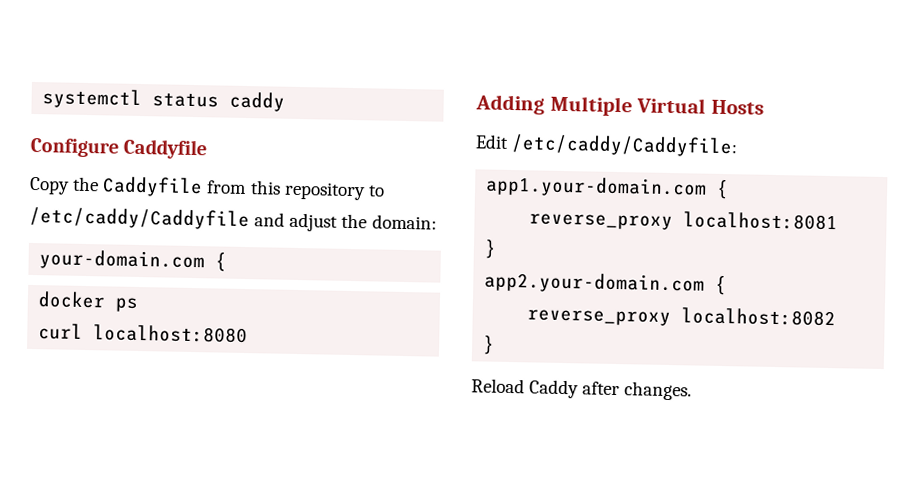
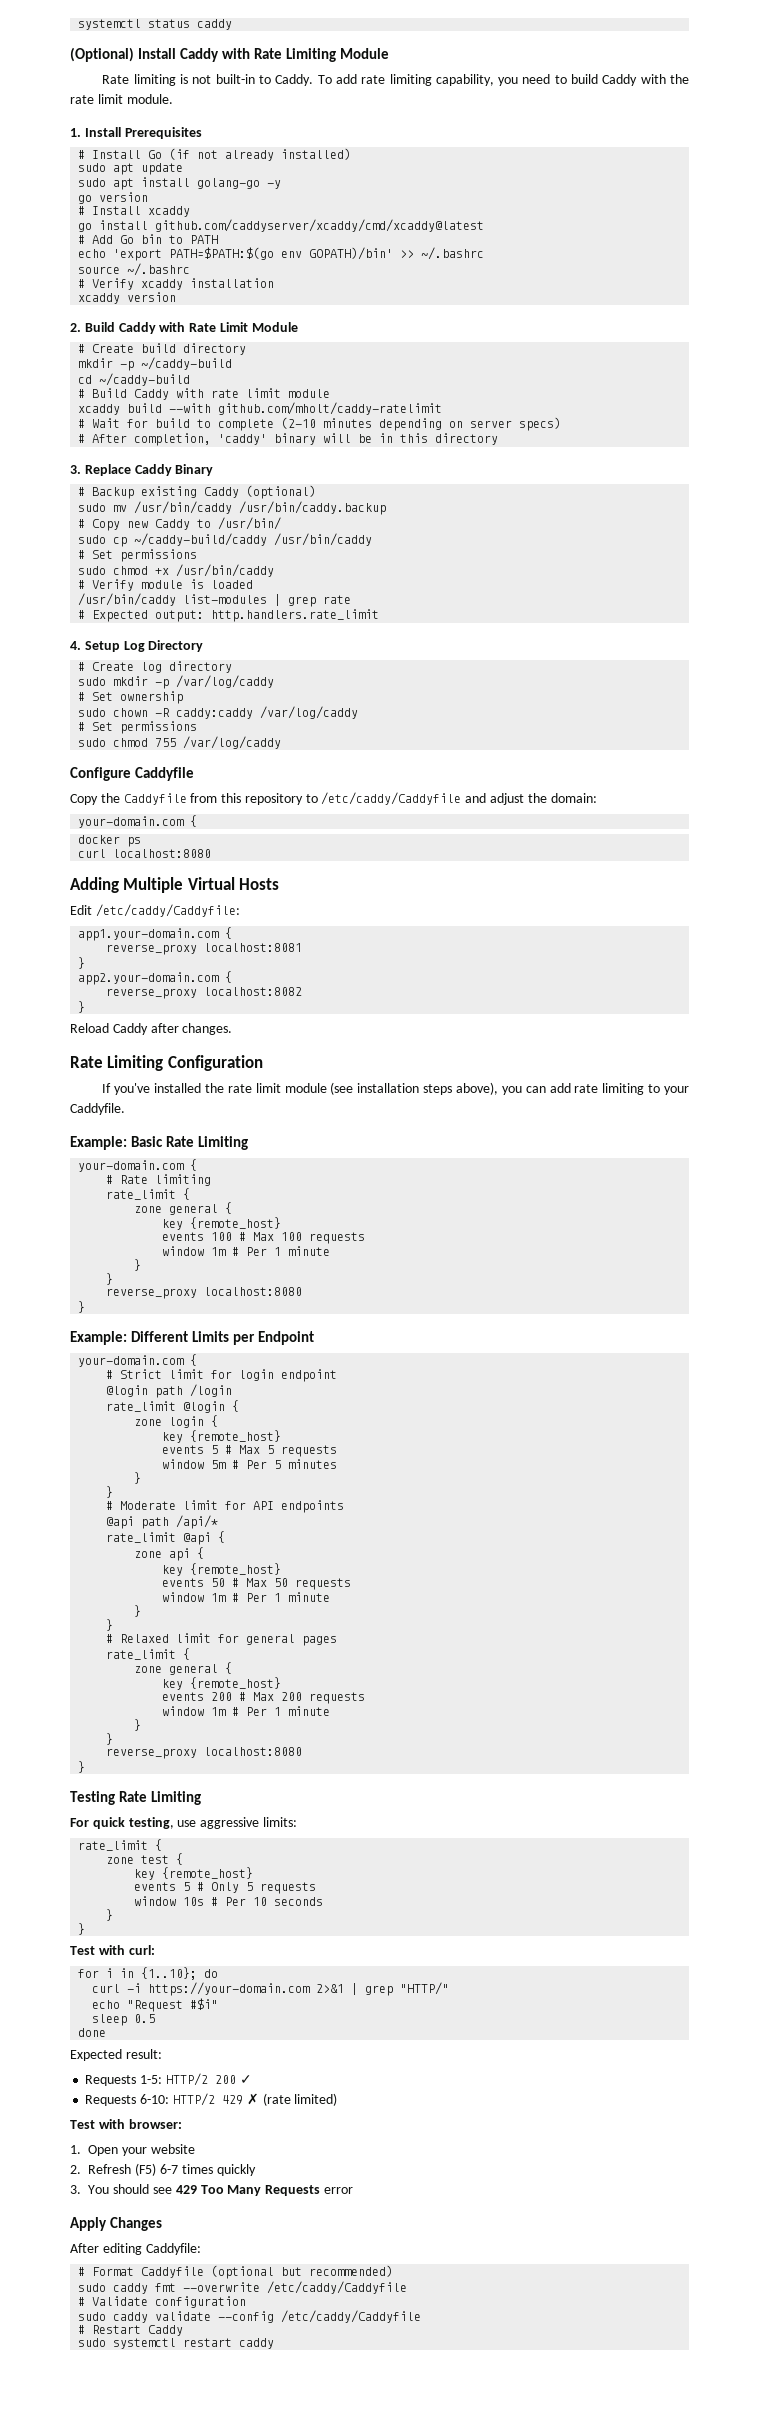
(286, 101) none -> [70,47,390,62] [102,74,689,86] [70,94,173,104] [70,127,202,139] [78,148,352,161] [78,163,184,175] [78,177,282,190] [78,192,149,204] [78,206,191,217] [78,219,485,232] [78,234,219,244] [78,247,485,261] [78,263,191,276] [78,278,275,290] [78,292,177,304] [70,322,298,334] [78,343,247,355] [78,357,233,371] [78,373,191,386] [78,388,331,400] [78,402,443,415] [78,417,562,431] [78,433,499,446] [70,464,214,476] [78,485,317,499] [78,501,387,515] [78,517,282,531] [78,533,373,547] [78,549,198,562] [78,564,275,577] [78,579,254,591] [78,593,352,607] [78,609,380,622] [70,640,204,652] [78,661,233,673] [78,675,275,689] [78,691,184,704] [78,706,359,719] [78,721,198,734] [78,736,282,749] // (Optional) Install Caddy with Rate Limiting Module // Rate limiting is not built-in to Caddy. To add rate limiting capability, you need to build Caddy with the rate limit module. // 1. Install Prerequisites // # Install Go (if not already installed) // sudo apt update // sudo apt install golang-go -y // go version // # Install xcaddy // go install github.com/caddyserver/xcaddy/cmd/xcaddy@latest // # Add Go bin to PATH // echo 'export PATH=$PATH:$(go env GOPATH)/bin' >> ~/.bashrc // source ~/.bashrc // # Verify xcaddy installation // xcaddy version // 2. Build Caddy with Rate Limit Module // # Create build directory // mkdir -p ~/caddy-build // cd ~/caddy-build // # Build Caddy with rate limit module // xcaddy build --with github.com/mholt/caddy-ratelimit // # Wait for build to complete (2-10 minutes depending on server specs) // # After completion, 'caddy' binary will be in this directory // 3. Replace Caddy Binary // # Backup existing Caddy (optional) // sudo mv /usr/bin/caddy /usr/bin/caddy.backup // # Copy new Caddy to /usr/bin/ // sudo cp ~/caddy-build/caddy /usr/bin/caddy // # Set permissions // sudo chmod +x /usr/bin/caddy // # Verify module is loaded // /usr/bin/caddy list-modules | grep rate // # Expected output: http.handlers.rate_limit // 4. Setup Log Directory // # Create log directory // sudo mkdir -p /var/log/caddy // # Set ownership // sudo chown -R caddy:caddy /var/log/caddy // # Set permissions // sudo chmod 755 /var/log/caddy
(693, 391) none -> [70,1055,263,1071] [102,1082,690,1095] [70,1103,125,1115] [70,1136,249,1150] [78,1159,198,1172] [106,1174,212,1186] [106,1188,191,1200] [134,1202,233,1215] [162,1217,282,1230] [162,1232,366,1244] [162,1246,331,1256] [134,1259,142,1271] [106,1273,114,1285] [106,1287,303,1299] [78,1301,86,1313] [70,1331,315,1345] [78,1354,198,1367] [106,1369,338,1382] [106,1384,233,1398] [106,1400,240,1413] [134,1415,219,1428] [162,1430,282,1443] [162,1445,338,1457] [162,1459,338,1469] [134,1472,142,1484] [106,1486,114,1498] [106,1500,345,1513] [106,1515,219,1529] [106,1531,226,1545] [134,1547,205,1561] [162,1563,282,1576] [162,1578,352,1590] [162,1592,331,1602] [134,1605,142,1617] [106,1619,114,1631] [106,1633,338,1646] [106,1648,191,1660] [134,1662,233,1675] [162,1677,282,1690] [162,1692,366,1704] [162,1706,331,1716] [134,1719,142,1731] [106,1733,114,1745] [106,1747,303,1759] [78,1761,86,1773] [70,1791,202,1805] [70,1817,297,1829] [78,1839,163,1851] [106,1853,184,1865] [134,1867,254,1880] [134,1882,317,1894] [134,1896,324,1906] [106,1909,114,1921] [78,1923,86,1935] [70,1945,155,1955] [78,1967,219,1980] [92,1982,450,1996] [92,1998,219,2012] [92,2014,156,2026] [78,2028,107,2037] [70,2049,162,2061] [85,2073,252,2086] [85,2093,338,2106] [70,2119,182,2129] [70,2144,196,2156] [70,2163,256,2176] [70,2184,353,2196] [70,2217,163,2231] [70,2243,201,2255] [78,2265,394,2279] [78,2281,408,2294] [78,2296,247,2308] [78,2310,422,2323] [78,2325,184,2336] [78,2338,275,2349] // Rate Limiting Configuration // If you've installed the rate limit module (see installation steps above), you can add rate limiting to your Caddyfile. // Example: Basic Rate Limiting // your-domain.com { // # Rate limiting // rate_limit { // zone general { // key {remote_host} // events 100 # Max 100 requests // window 1m # Per 1 minute // } // } // reverse_proxy localhost:8080 // } // Example: Different Limits per Endpoint // your-domain.com { // # Strict limit for login endpoint // @login path /login // rate_limit @login { // zone login { // key {remote_host} // events 5 # Max 5 requests // window 5m # Per 5 minutes // } // } // # Moderate limit for API endpoints // @api path /api/* // rate_limit @api { // zone api { // key {remote_host} // events 50 # Max 50 requests // window 1m # Per 1 minute // } // } // # Relaxed limit for general pages // rate_limit { // zone general { // key {remote_host} // events 200 # Max 200 requests // window 1m # Per 1 minute // } // } // reverse_proxy localhost:8080 // } // Testing Rate Limiting // For quick testing, use aggressive limits: // rate_limit { // zone test { // key {remote_host} // events 5 # Only 5 requests // window 10s # Per 10 seconds // } // } // Test with curl: // for i in {1..10}; do // curl -i https://your-domain.com 2>&1 | grep "HTTP/" // echo "Request #$i" // sleep 0.5 // done // Expected result: // Requests 1-5: HTTP/2 200 ✓ // Requests 6-10: HTTP/2 429 ✗ (rate limited) // Test with browser: // 1. Open your website // 2. Refresh (F5) 6-7 times quickly // 3. You should see 429 Too Many Requests error // Apply Changes // After editing Caddyfile: // # Format Caddyfile (optional but recommended) // sudo caddy fmt --overwrite /etc/caddy/Caddyfile // # Validate configuration // sudo caddy validate --config /etc/caddy/Caddyfile // # Restart Caddy // sudo systemctl restart caddy

